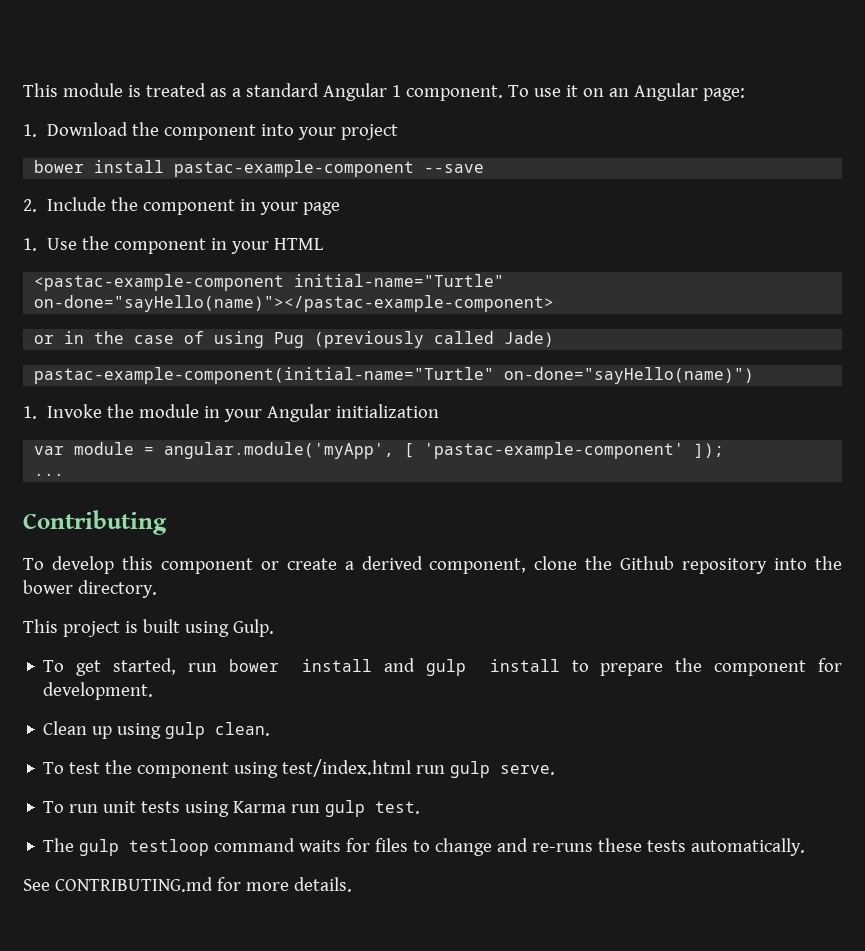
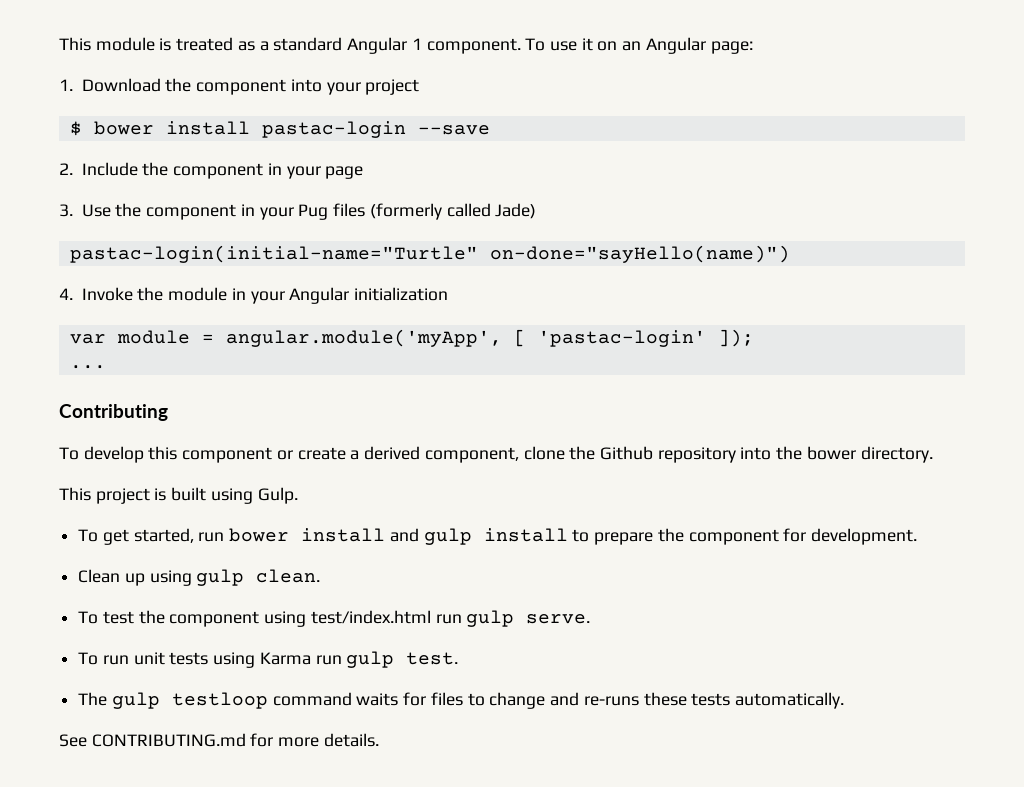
[34,160,415,177] bower install pastac-example-component -> [69,121,406,138] $ bower install pastac-login
[23,238,37,251] 1. -> [59,204,73,217] 3.
[274,238,324,250] [34,274,505,291] [34,295,555,312] [34,331,425,348] HTML // <pastac-example-component initial-name="Turtle" on-done="sayHello(name)"></pastac-example-component> // or in the case of using Pug (previously -> [298,203,442,220] Pug files (formerly
[34,367,495,384] pastac-example-component(initial-name="Turtle" -> [69,245,478,263] pastac-login(initial-name="Turtle"
[23,406,37,419] 1. -> [59,288,73,300] 4.
[424,442,685,459] 'pastac-example-component' -> [537,330,706,347] 'pastac-login'

